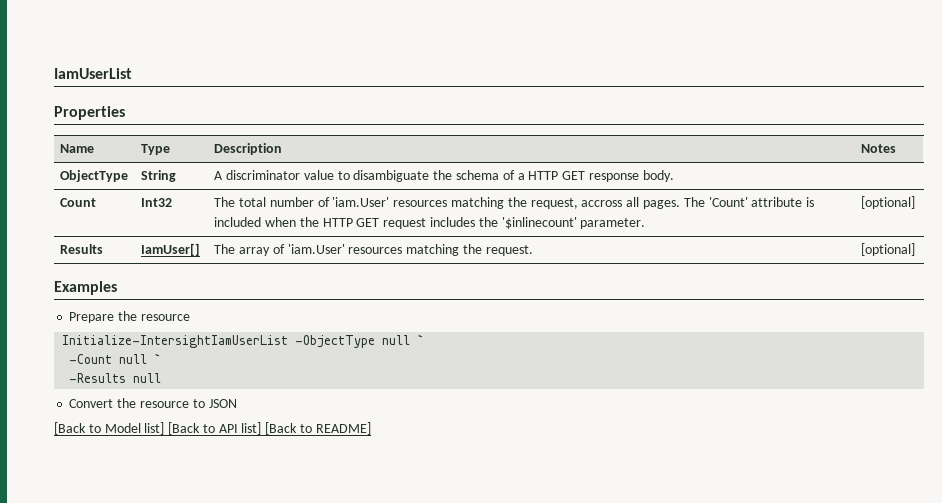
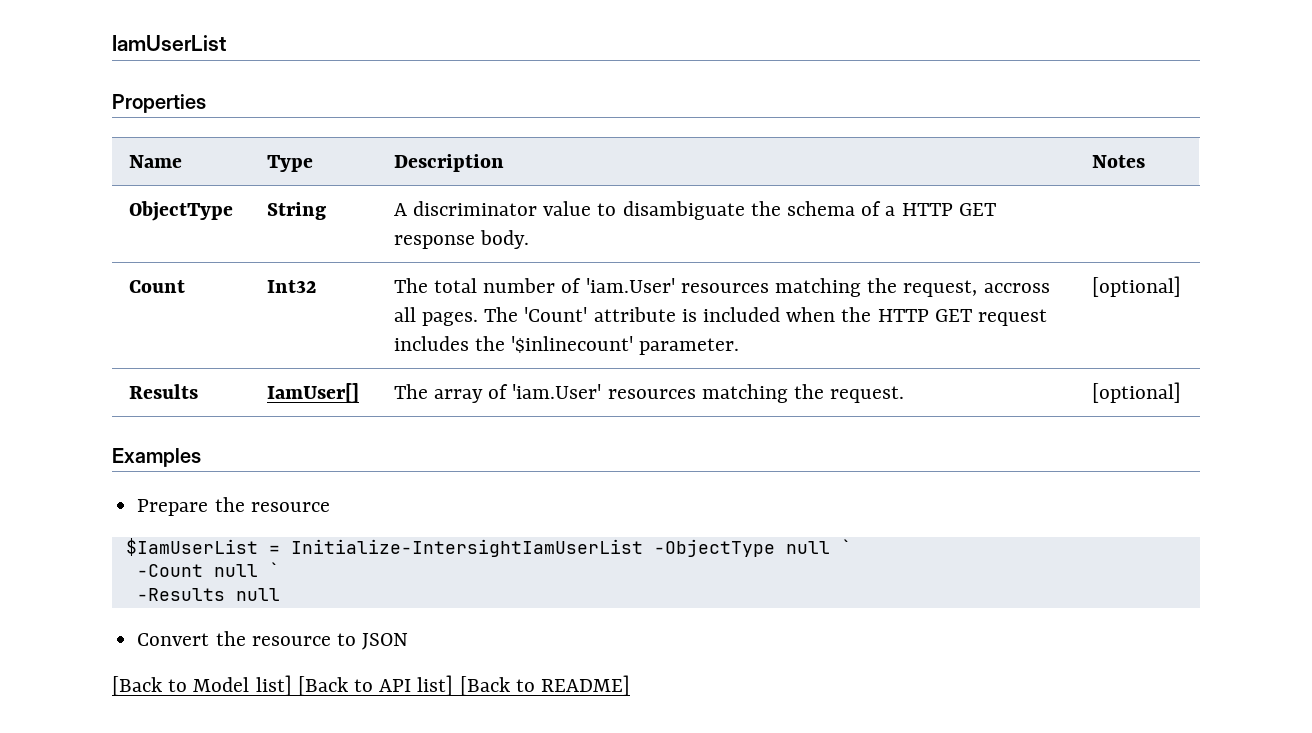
(190, 317) none -> [125,538,280,556] $IamUserList =

